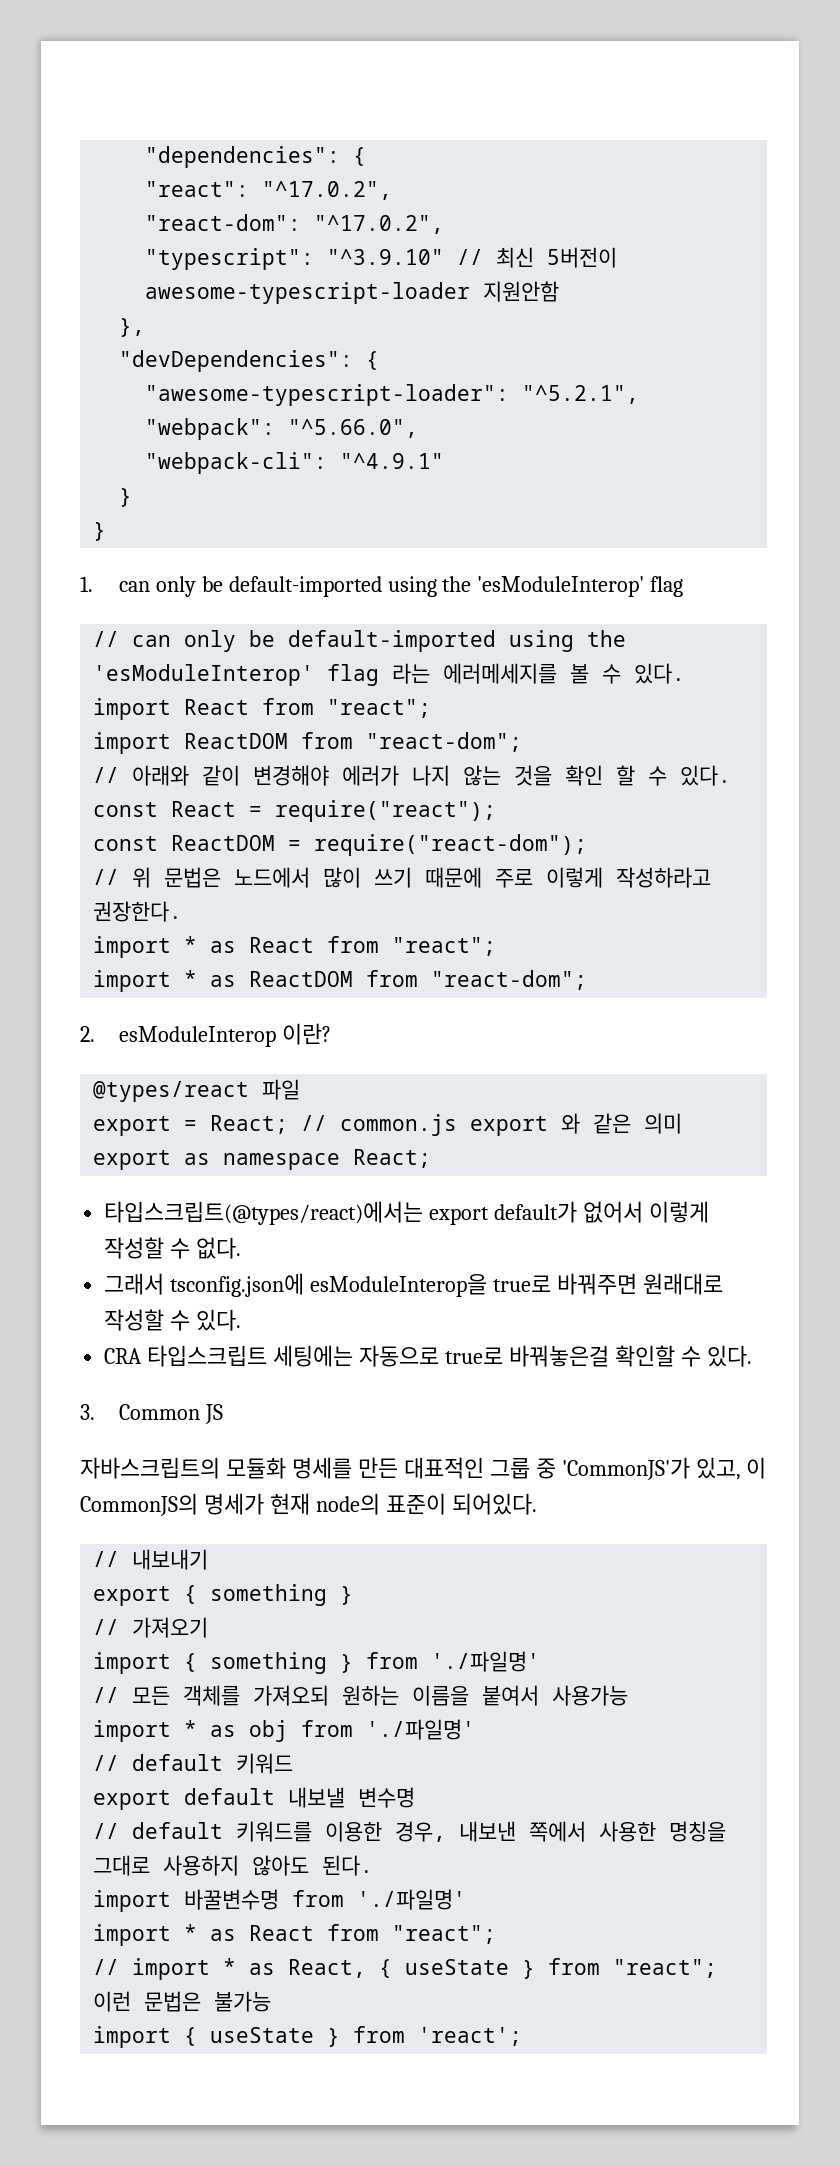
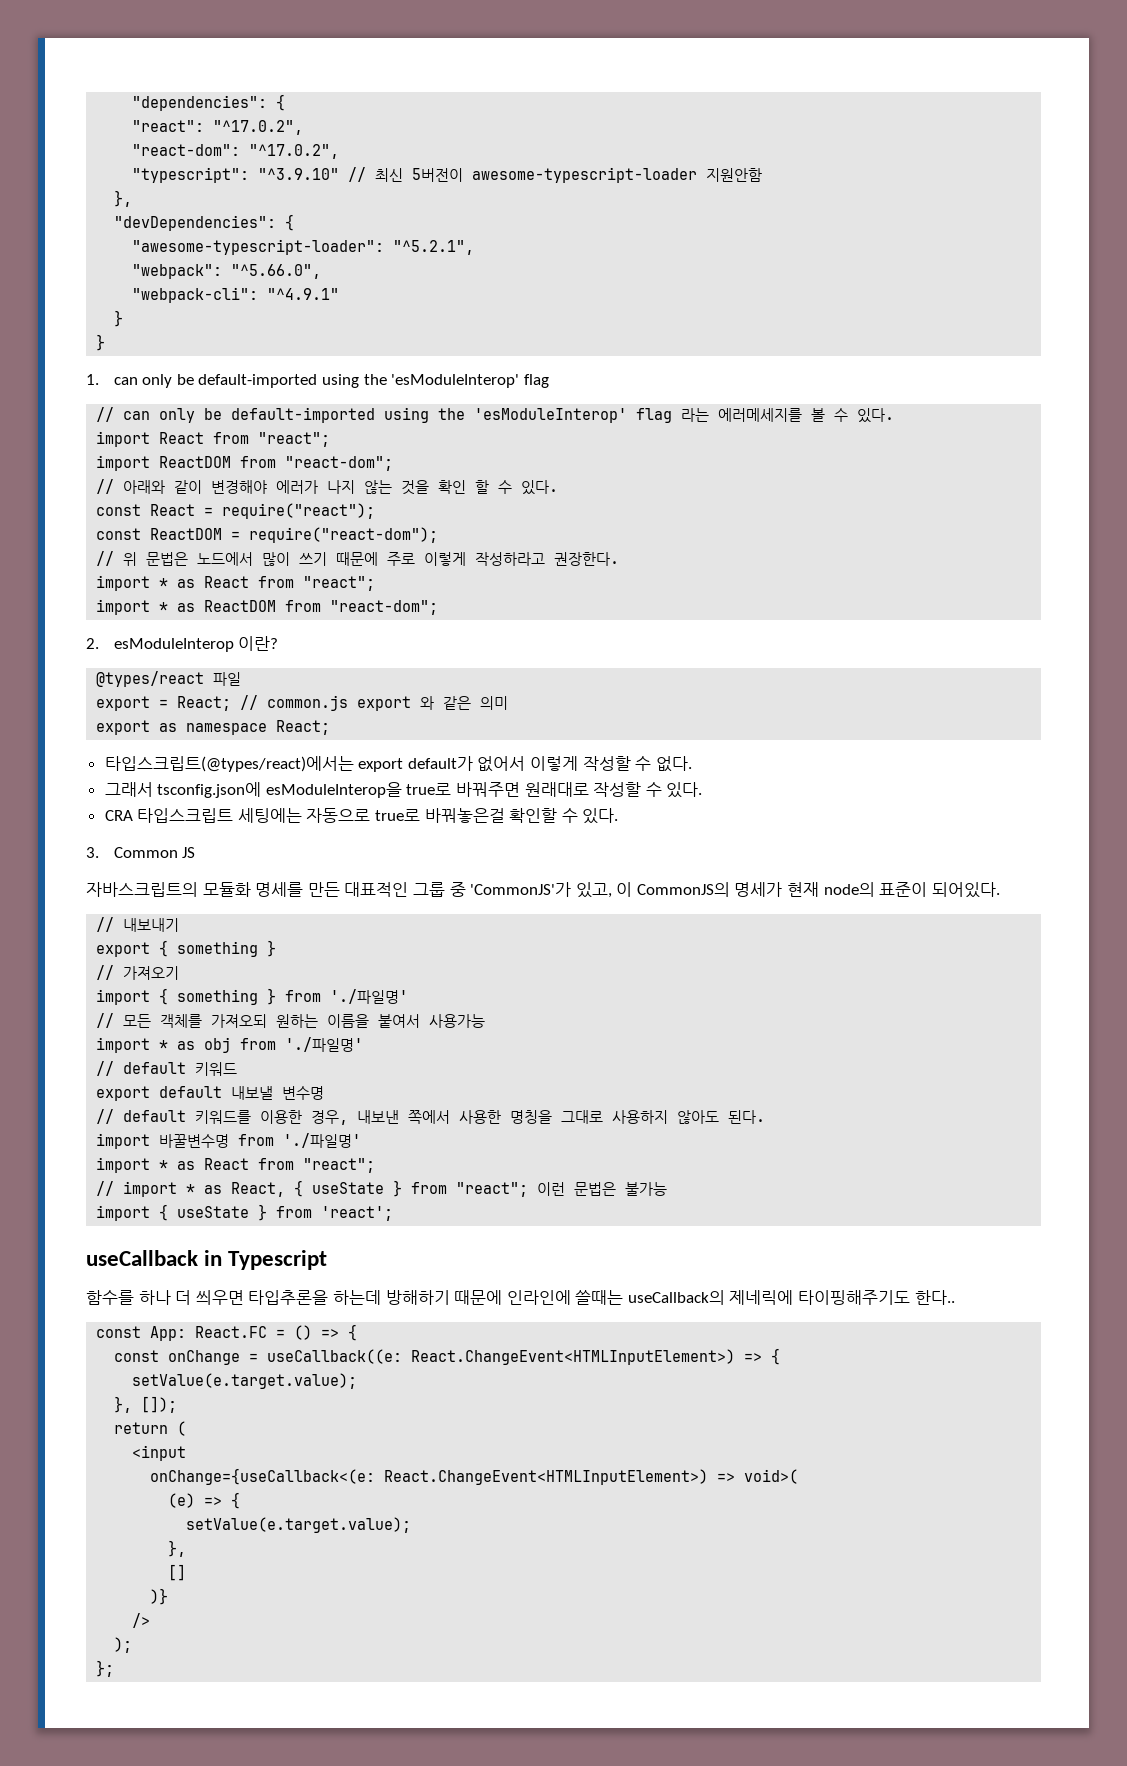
(523, 2036) none -> [86,1250,328,1270] [86,1290,955,1305] [96,1324,358,1341] [114,1348,781,1365] [132,1373,358,1389] [114,1396,178,1413] [114,1421,187,1436] [132,1445,187,1461] [150,1468,799,1485] [168,1492,241,1509] [186,1517,412,1533] [168,1540,187,1557] [168,1564,187,1581] [150,1588,169,1605] [132,1613,151,1628] [114,1637,133,1653] [96,1660,115,1677] // useCallback in Typescript // 함수를 하나 더 씌우면 타입추론을 하는데 방해하기 때문에 인라인에 쓸때는 useCallback의 제네릭에 타이핑해주기도 한다.. // const App: React.FC = () => { // const onChange = useCallback((e: React.ChangeEvent<HTMLInputElement>) => { // setValue(e.target.value); // }, []); // return ( // <input // onChange={useCallback<(e: React.ChangeEvent<HTMLInputElement>) => void>( // (e) => { // setValue(e.target.value); // }, // [] // )} // /> // ); // };

